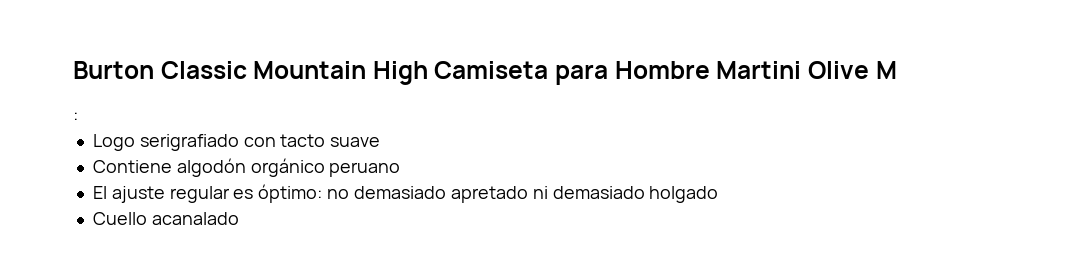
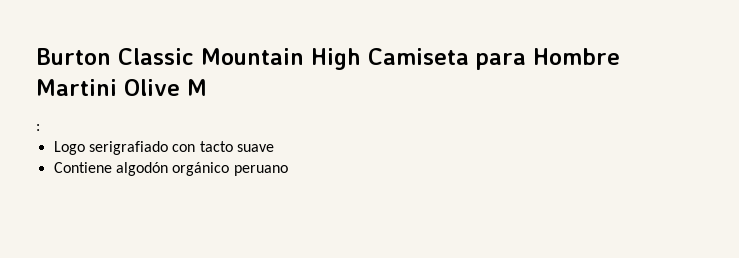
[92,184,719,203] [92,212,239,225] // El ajuste regular es óptimo: no demasiado apretado ni demasiado holgado // Cuello acanalado -> (288, 170) none

